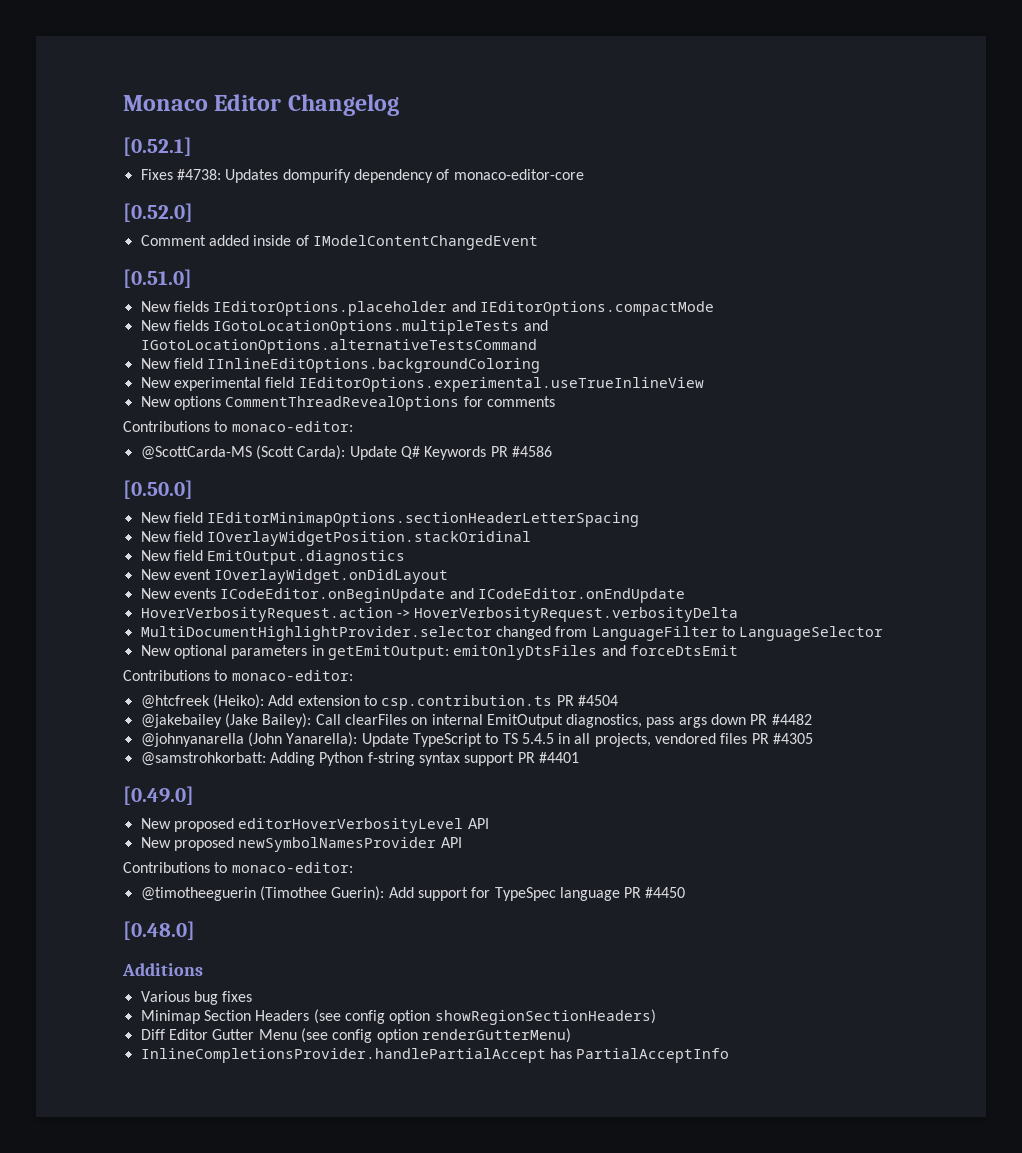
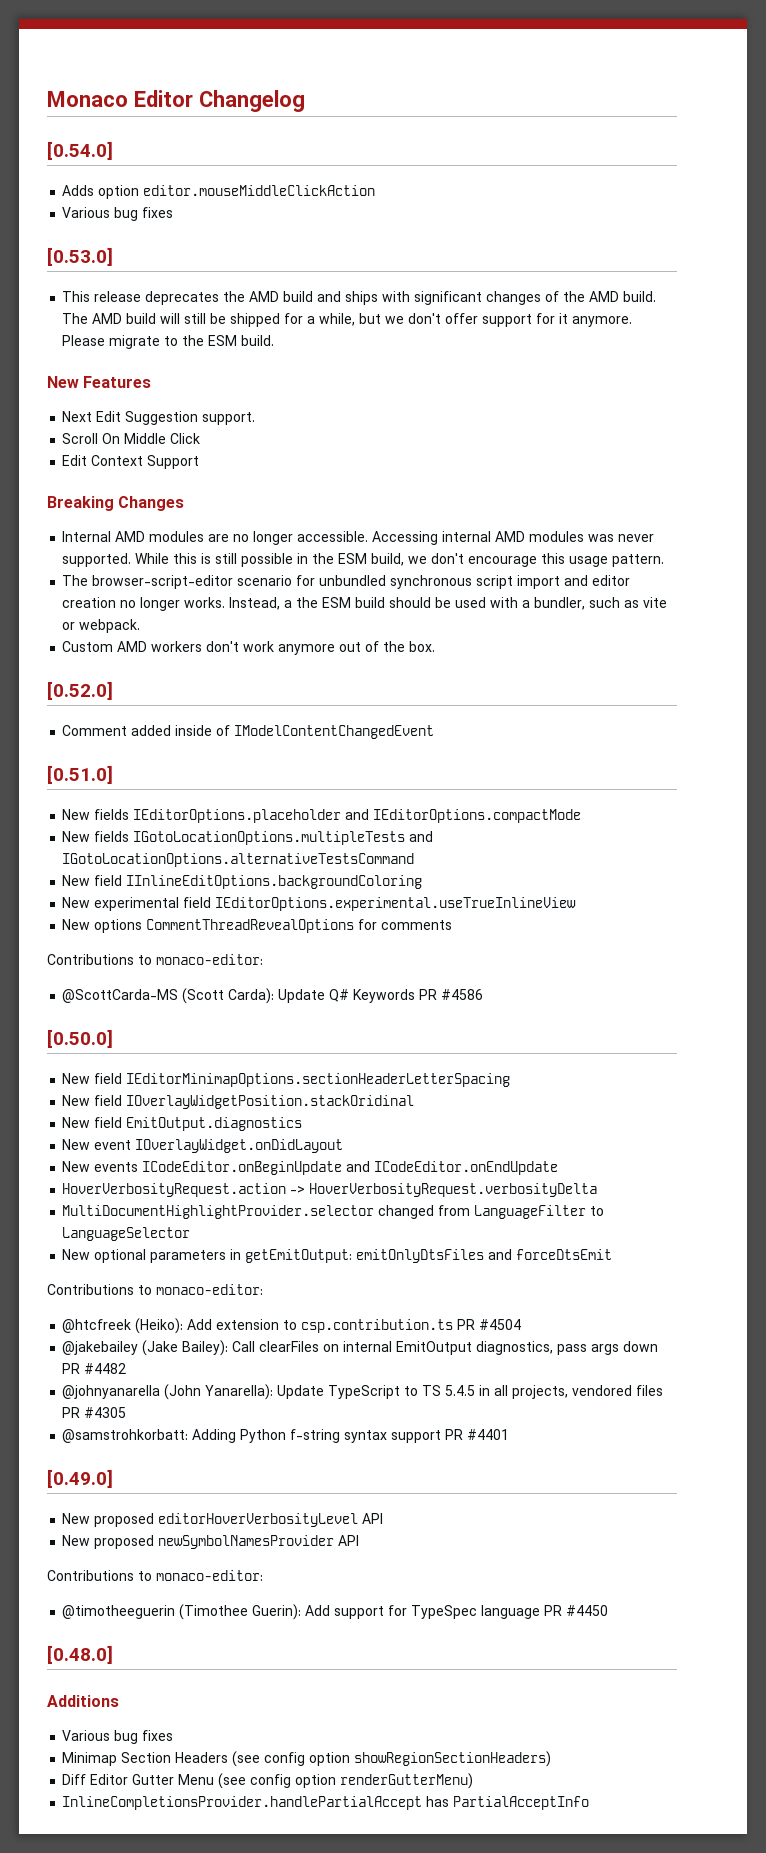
[123,137,192,156] [140,169,584,183] [0.52.1] // Fixes #4738: Updates dompurify dependency of monaco-editor-core -> [47,141,113,160] [62,185,376,199] [62,207,174,221] [47,247,113,266] [62,291,657,305] [62,313,633,327] [62,335,275,349] [47,376,152,388] [62,411,256,425] [62,433,201,444] [62,455,200,469] [47,496,185,511] [62,531,655,545] [62,553,665,567] [62,575,631,589] [62,597,668,611] [62,619,141,633] [62,641,436,655] [0.54.0] // Adds option editor.mouseMiddleClickAction // Various bug fixes // [0.53.0] // This release deprecates the AMD build and ships with significant changes of the AMD build. The AMD build will still be shipped for a while, but we don't offer support for it anymore. Please migrate to the ESM build. // New Features // Next Edit Suggestion support. // Scroll On Middle Click // Edit Context Support // Breaking Changes // Internal AMD modules are no longer accessible. Accessing internal AMD modules was never supported. While this is still possible in the ESM build, we don't encourage this usage pattern. // The browser-script-editor scenario for unbundled synchronous script import and editor creation no longer works. Instead, a the ESM build should be used with a bundler, such as vite or webpack. // Custom AMD workers don't work anymore out of the box.

